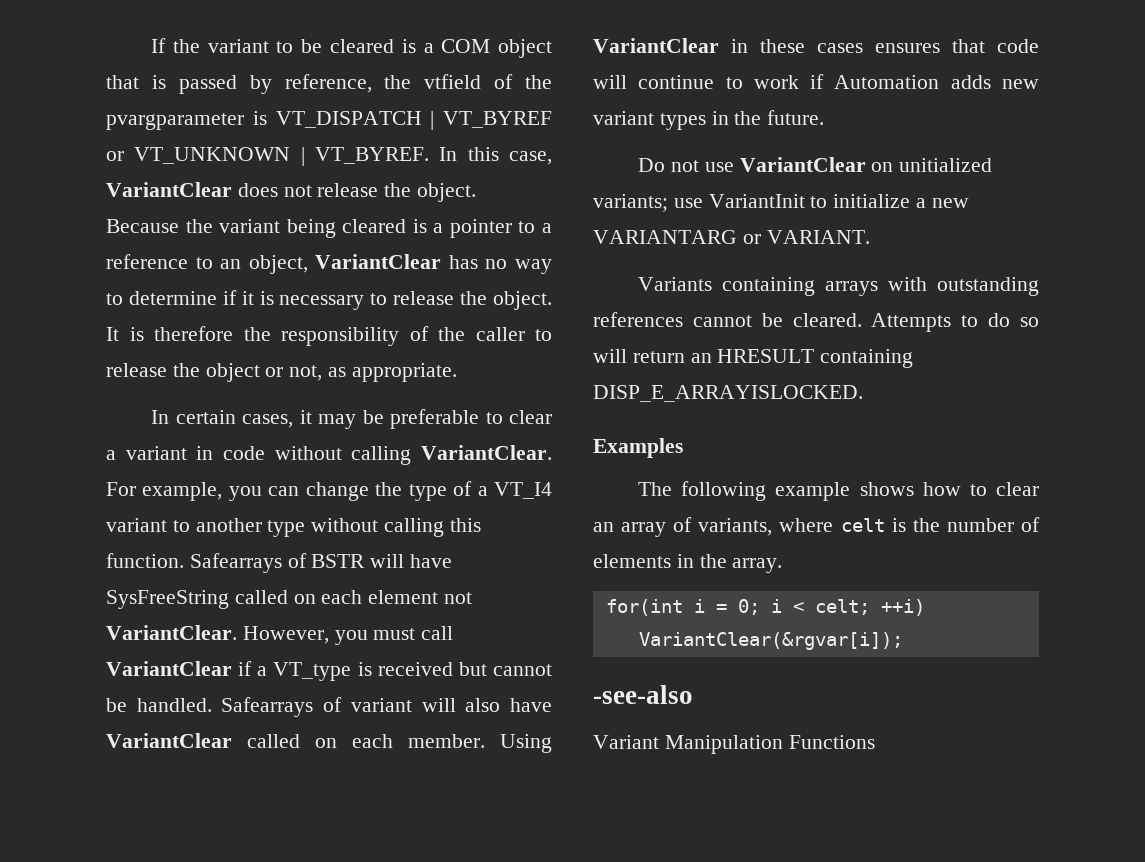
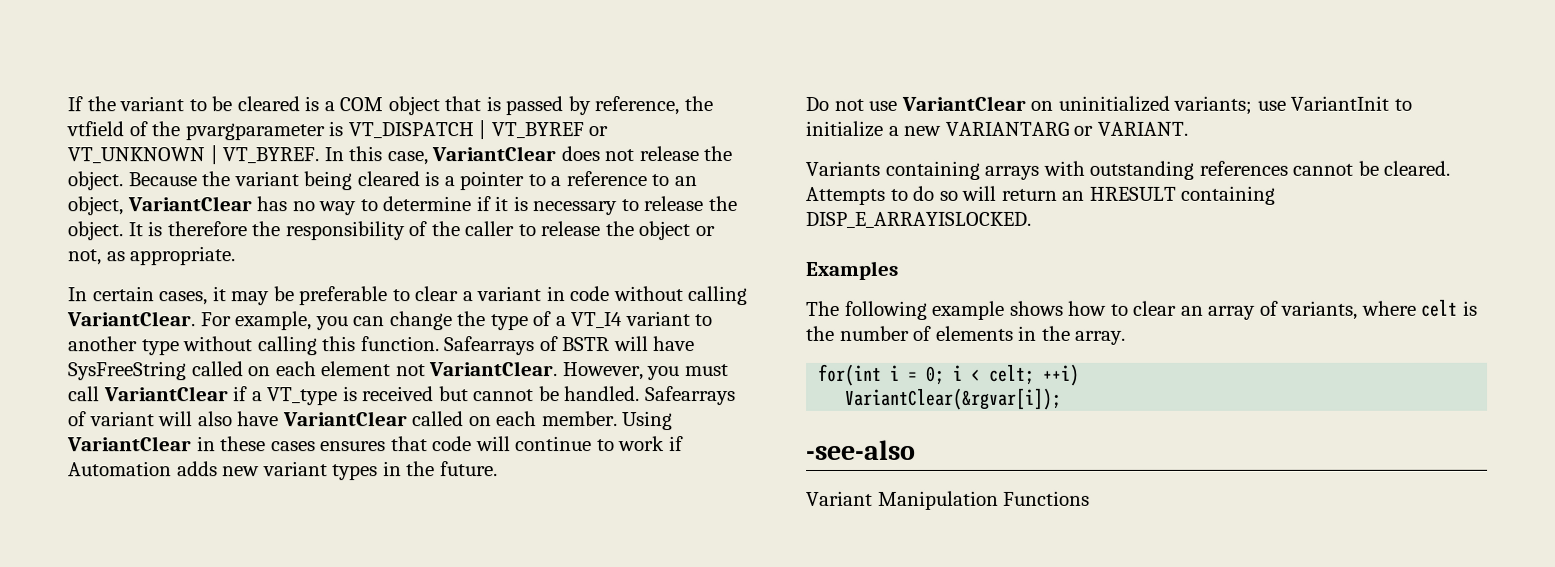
[899,158,993,172] unitialized -> [1057,95,1170,112] uninitialized

